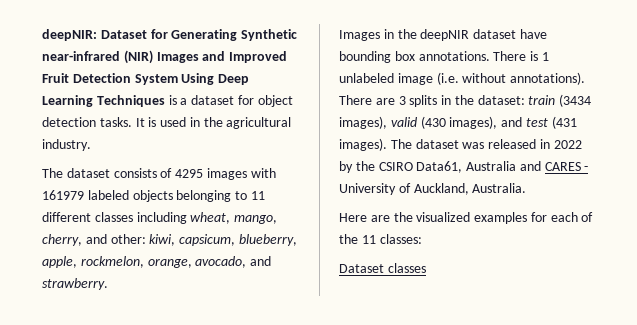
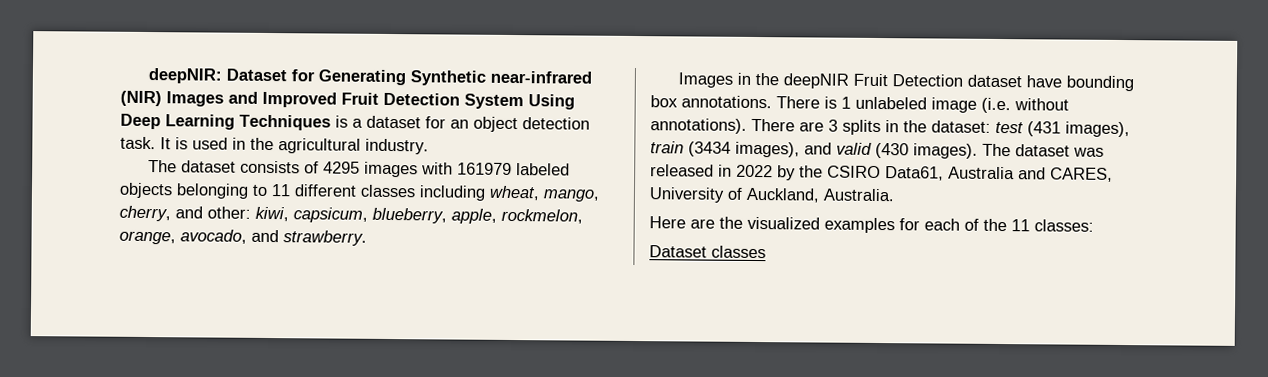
(254, 100) none -> [450,119,469,129] an
[99,117,132,127] tasks. -> [120,136,156,150] task.
(470, 35) none -> [853,73,964,87] Fruit Detection
(525, 100) none -> [995,121,1130,138] test (431 images),
(387, 122) none -> [804,142,832,155] and
[449,116,577,129] images), and test (431 -> (909, 150) none
[544,162,589,171] CARES - -> [1050,167,1113,182] CARES,

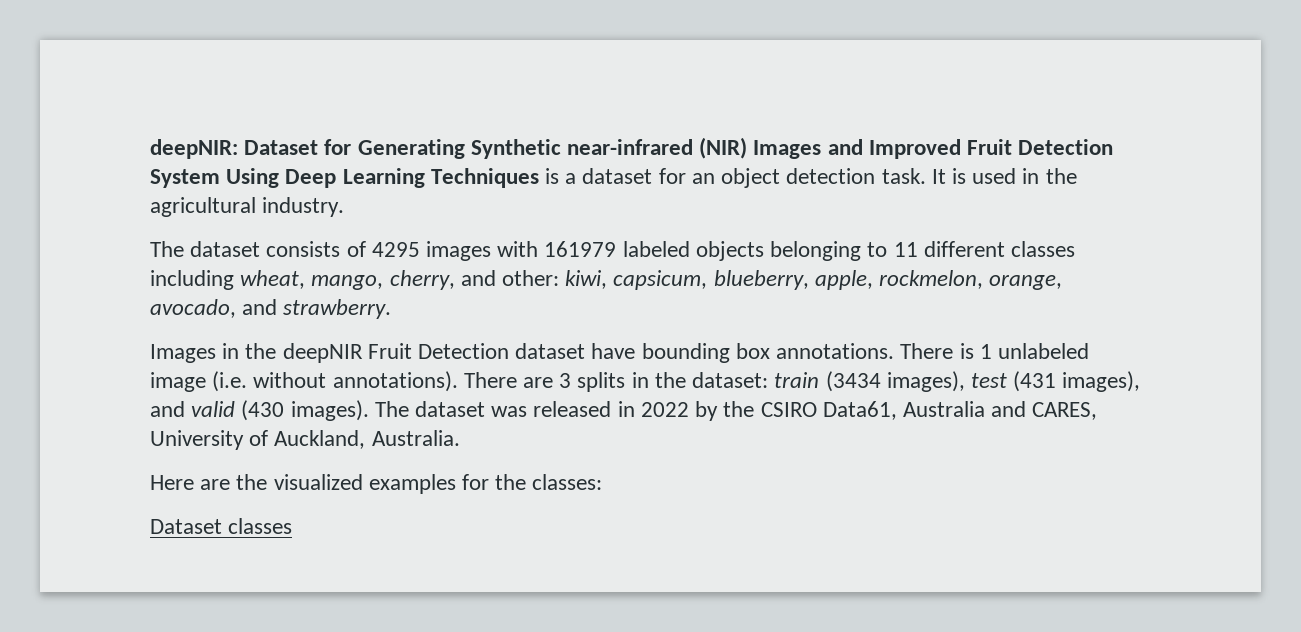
[995,121,1130,138] [650,141,731,157] test (431 images), train (3434 -> [774,371,1057,392] train (3434 images), test (431
[924,218,1030,232] each of the 11 -> [495,474,527,490] the

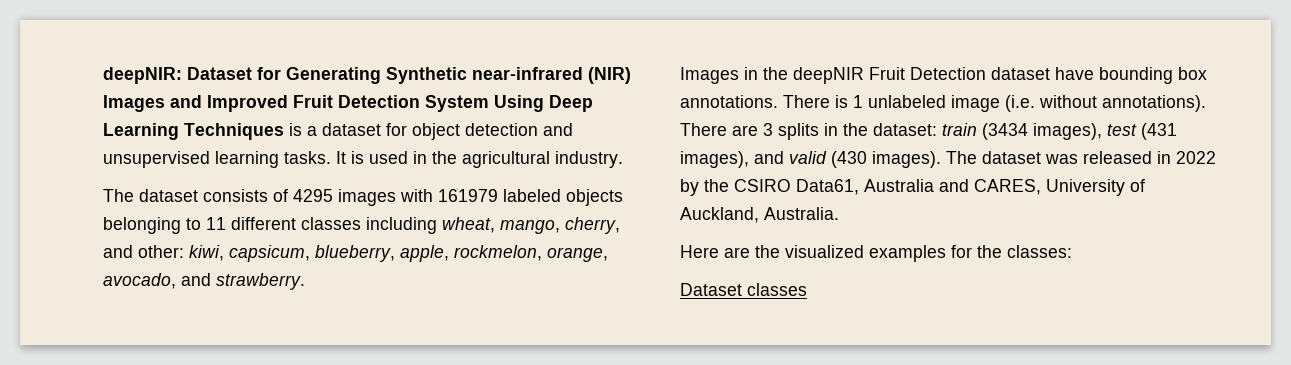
[691,173,715,184] an -> (407, 129) none
[881,168,926,184] task. -> [543,123,573,136] [103,151,331,168] and unsupervised learning tasks.

